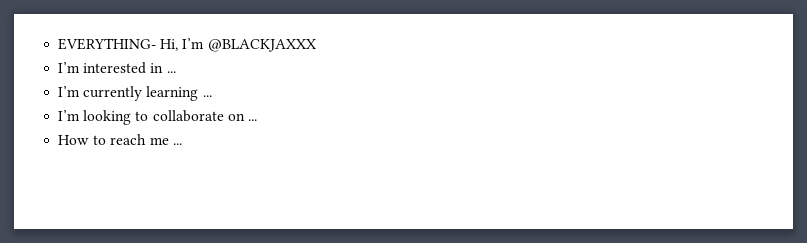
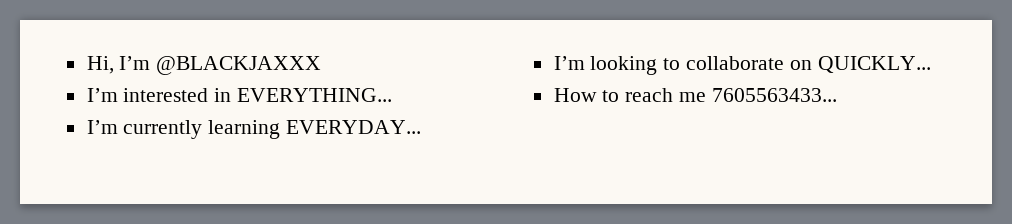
[58,38,157,50] EVERYTHING- -> (86, 65) none
[166,71,176,73] ... -> [237,88,393,102] EVERYTHING...
[202,95,212,97] ... -> [286,120,422,134] EVERYDAY...
[247,119,257,121] ... -> [817,56,931,73] QUICKLY...
[172,143,182,145] ... -> [711,88,837,102] 7605563433...

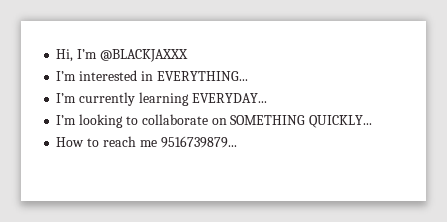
(812, 65) none -> [230,115,306,125] SOMETHING
[711,88,837,102] 7605563433... -> [160,136,237,148] 9516739879...

